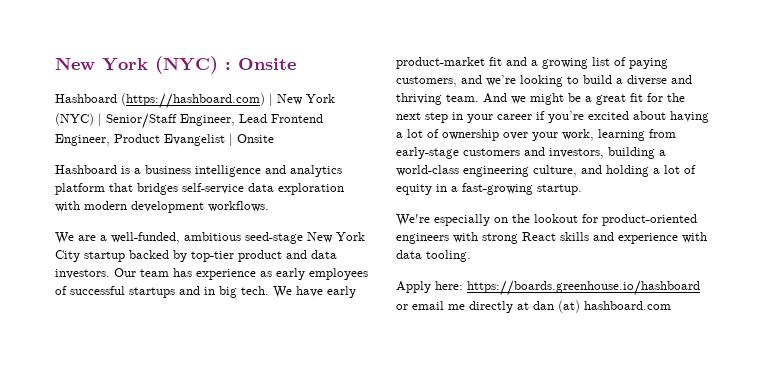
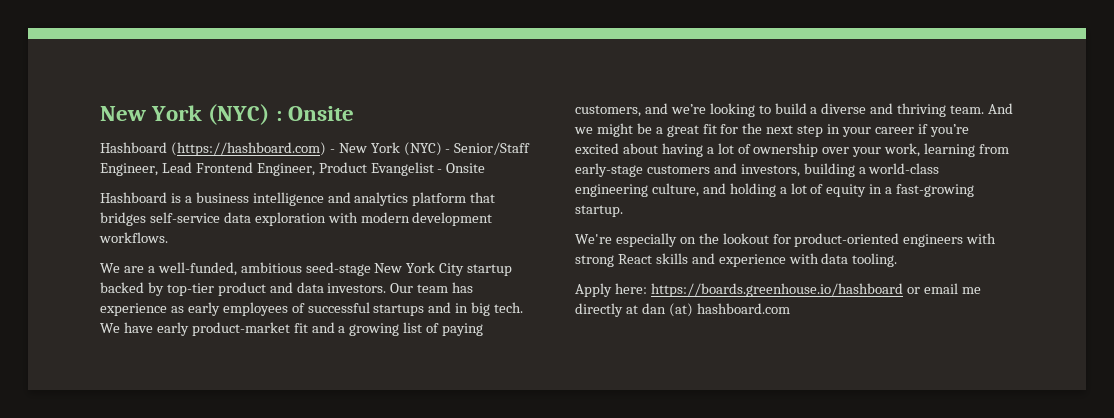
[269,93,335,107] [55,113,102,127] | New York (NYC) | -> [329,142,451,156] - New York (NYC) -
[229,133,233,147] | -> [437,169,443,173] -

